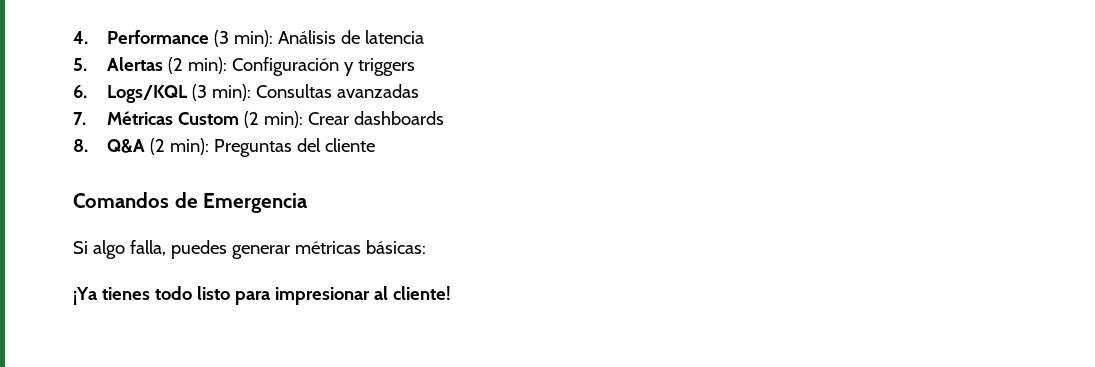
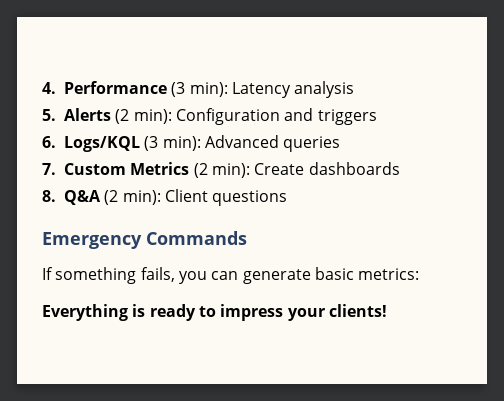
[278,30,425,44] Análisis de latencia -> [231,81,355,98] Latency analysis
[107,57,355,76] Alertas (2 min): Configuración y -> [64,108,314,125] Alerts (2 min): Configuration and
[256,84,420,98] Consultas avanzadas -> [204,135,341,152] Advanced queries
[107,111,350,128] Métricas Custom (2 min): Crear -> [64,162,305,178] Custom Metrics (2 min): Create
[214,138,376,157] [73,192,308,213] [73,240,426,259] [73,286,451,305] Preguntas del cliente // Comandos de Emergencia // Si algo falla, puedes generar métricas básicas: // ¡Ya tienes todo listo para impresionar al cliente! -> [164,189,288,206] [42,231,247,249] [42,267,420,284] [42,304,387,321] Client questions // Emergency Commands // If something fails, you can generate basic metrics: // Everything is ready to impress your clients!

